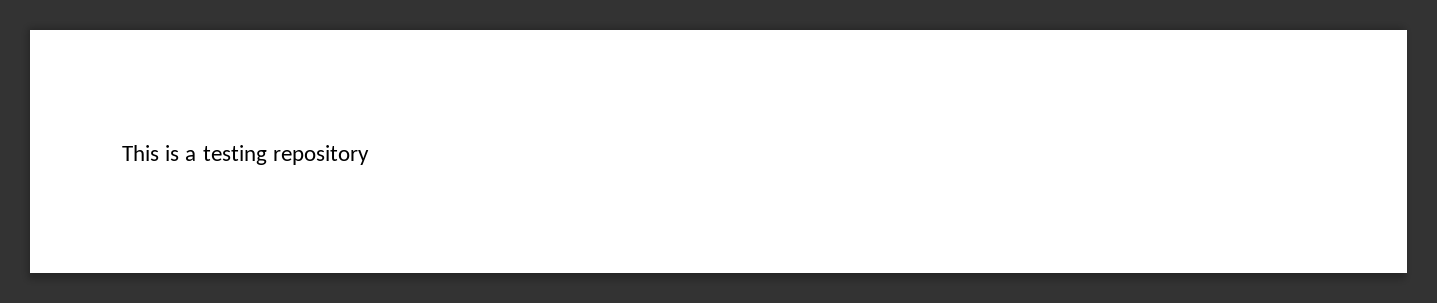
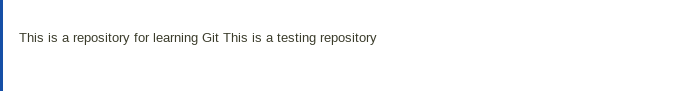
[122,145,197,161] This is a -> [19,33,274,45] This is a repository for learning Git This is a

